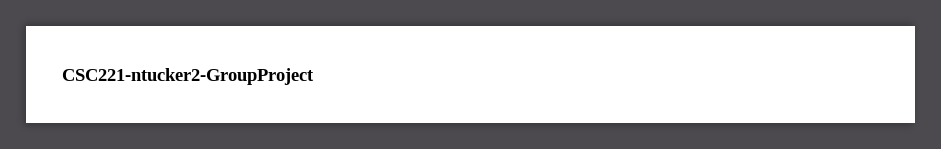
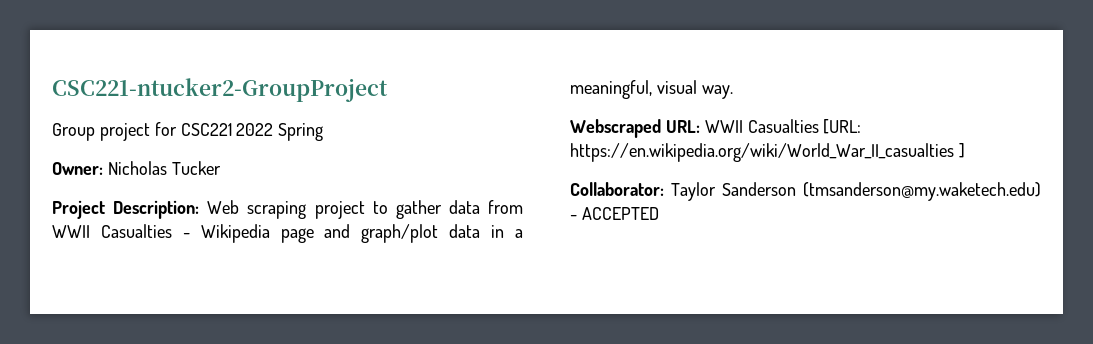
(314, 76) none -> [52,122,324,141] [52,161,221,175] [52,200,523,219] [52,224,523,243] [570,80,733,99] [570,119,862,138] [570,143,965,162] [570,182,1041,201] [570,207,659,220] // Group project for CSC221 2022 Spring // Owner: Nicholas Tucker // Project Description: Web scraping project to gather data from WWII Casualties - Wikipedia page and graph/plot data in a meaningful, visual way. // Webscraped URL: WWII Casualties [URL: https://en.wikipedia.org/wiki/World_War_II_casualties ] // Collaborator: Taylor Sanderson (tmsanderson@my.waketech.edu) - ACCEPTED

